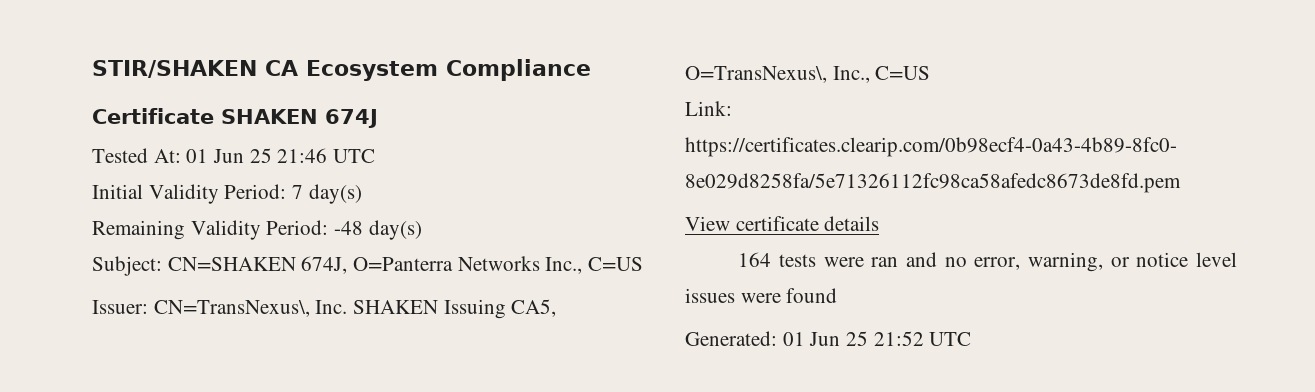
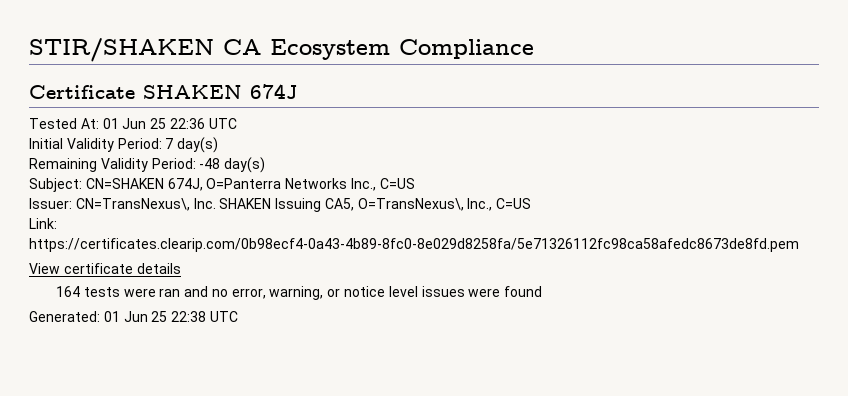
[277,148,328,163] 21:46 -> [169,118,205,129] 22:36
[873,331,924,346] 21:52 -> [171,311,207,322] 22:38

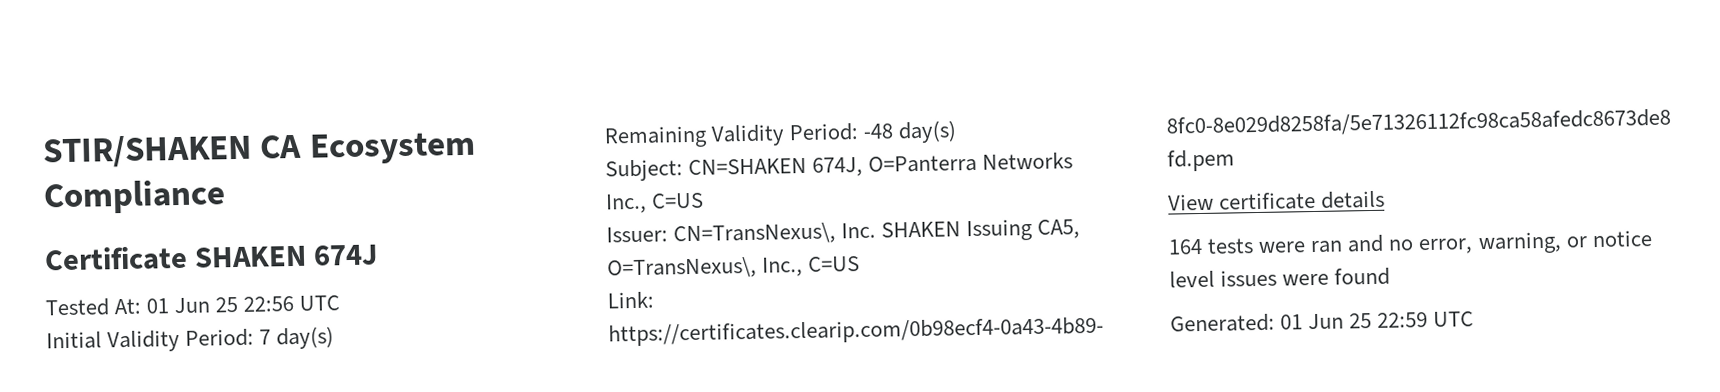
[169,118,205,129] 22:36 -> [243,295,295,312] 22:56
[171,311,207,322] 22:38 -> [1377,312,1429,328] 22:59

